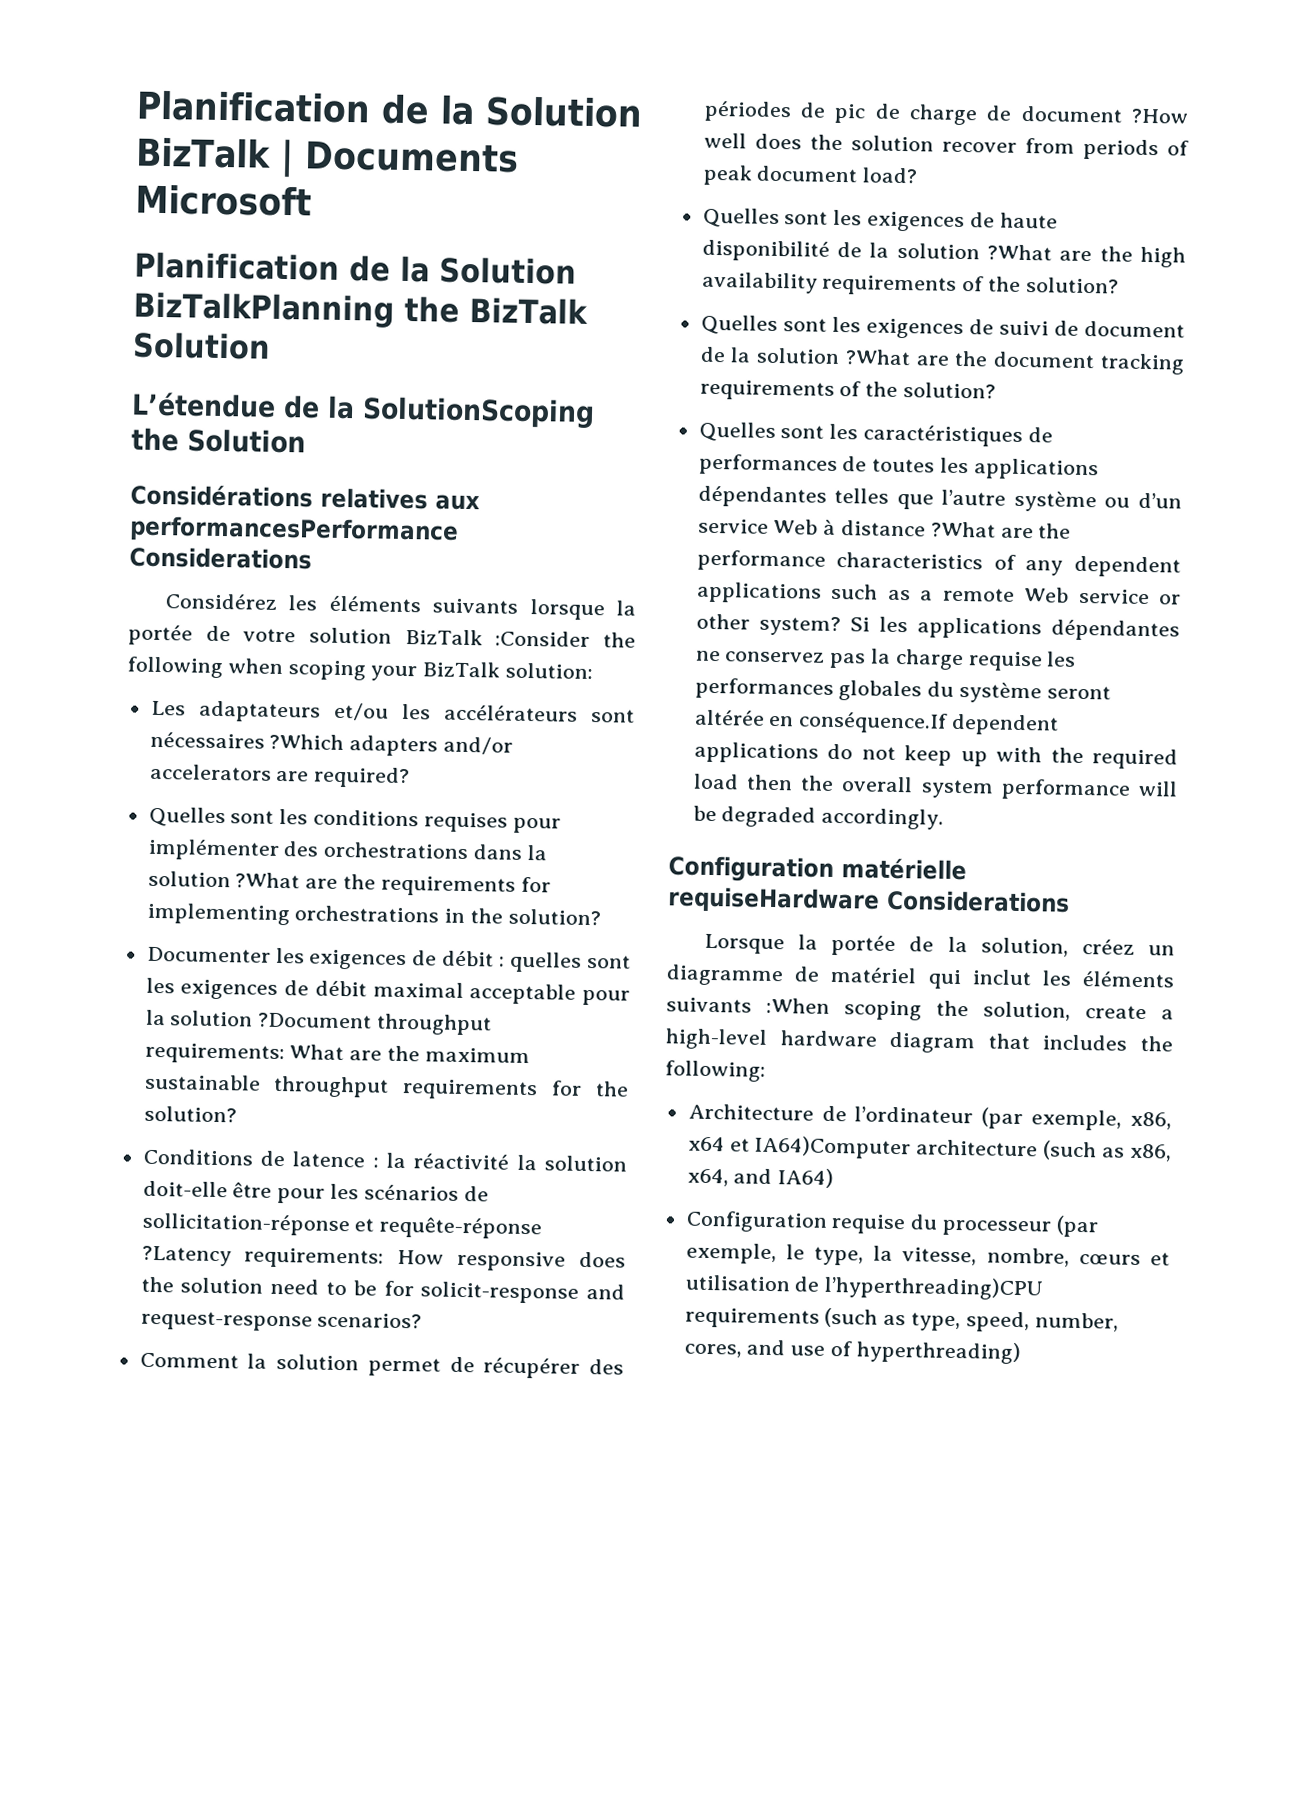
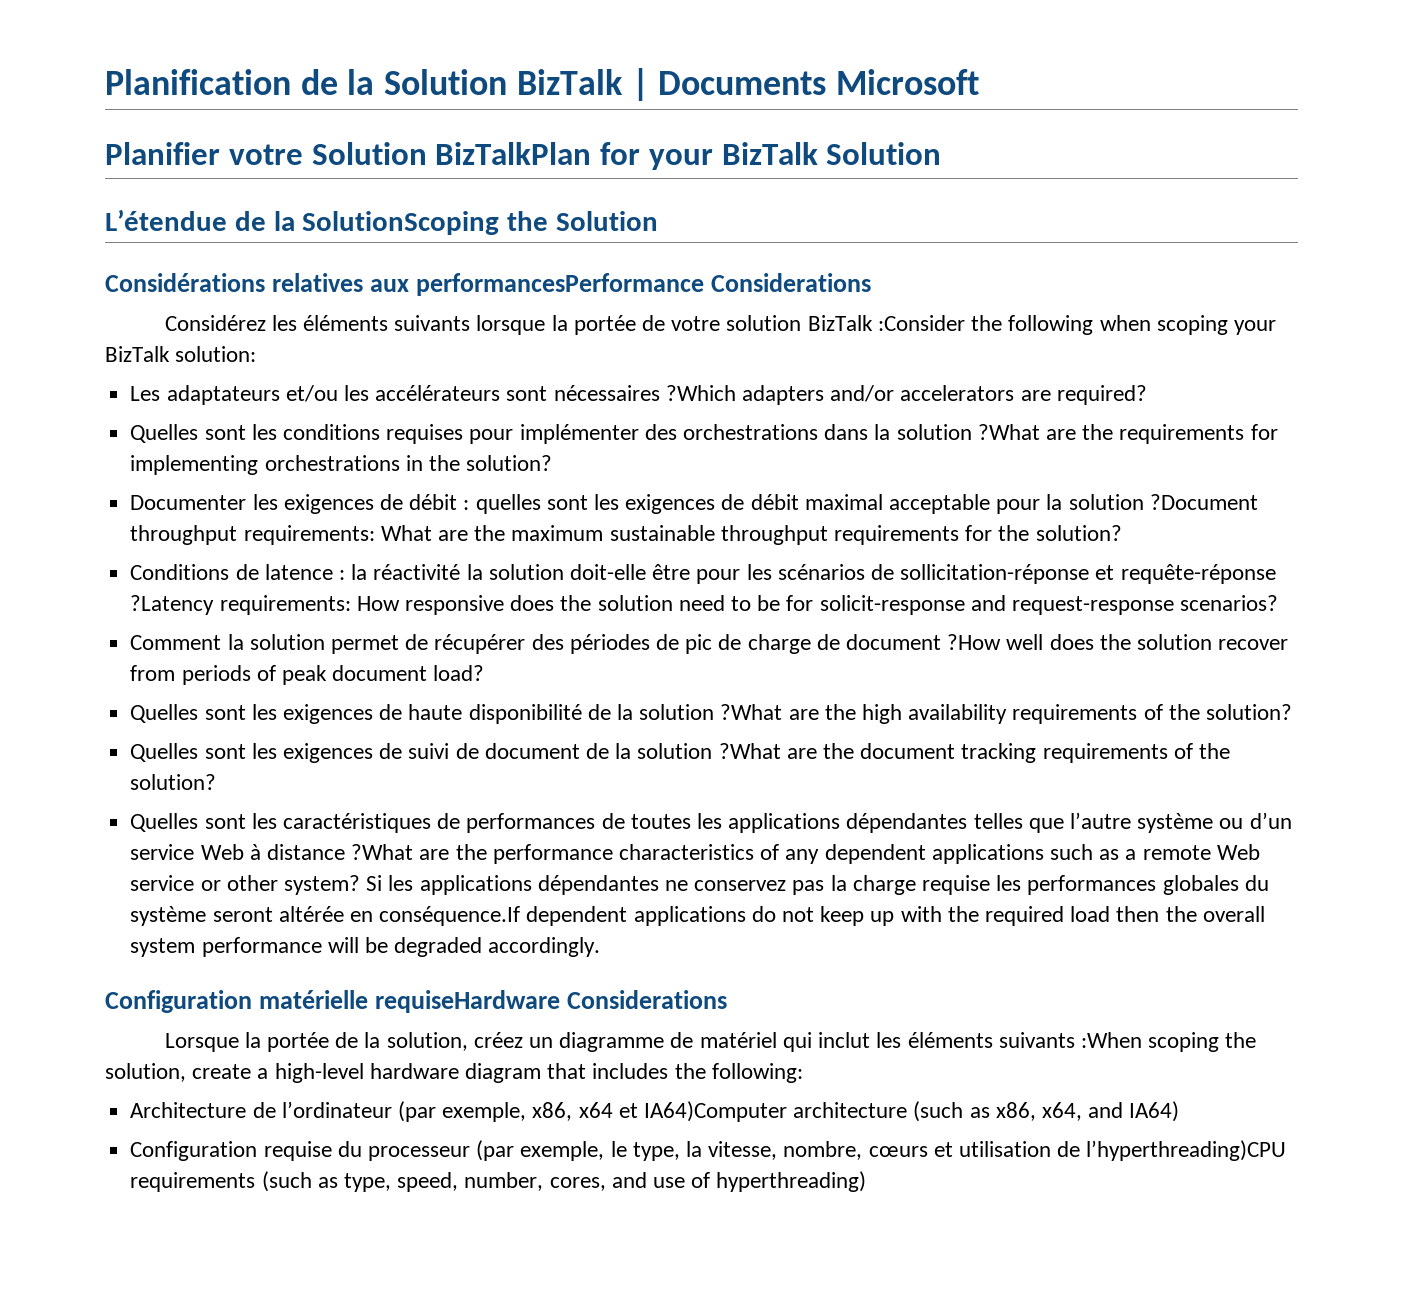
[134,251,577,285] [133,291,460,328] Planification de la Solution BizTalkPlanning the -> [105,142,713,170] Planifier votre Solution BizTalkPlan for your

